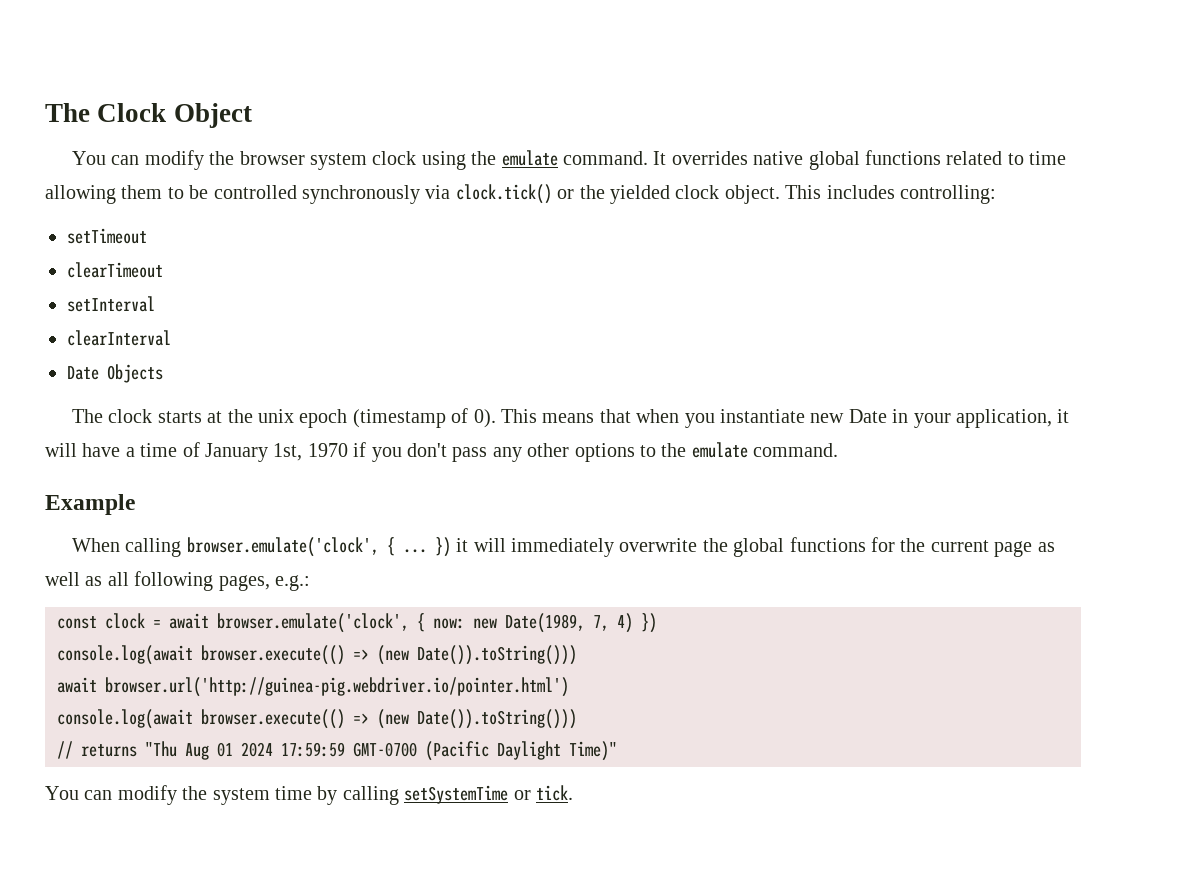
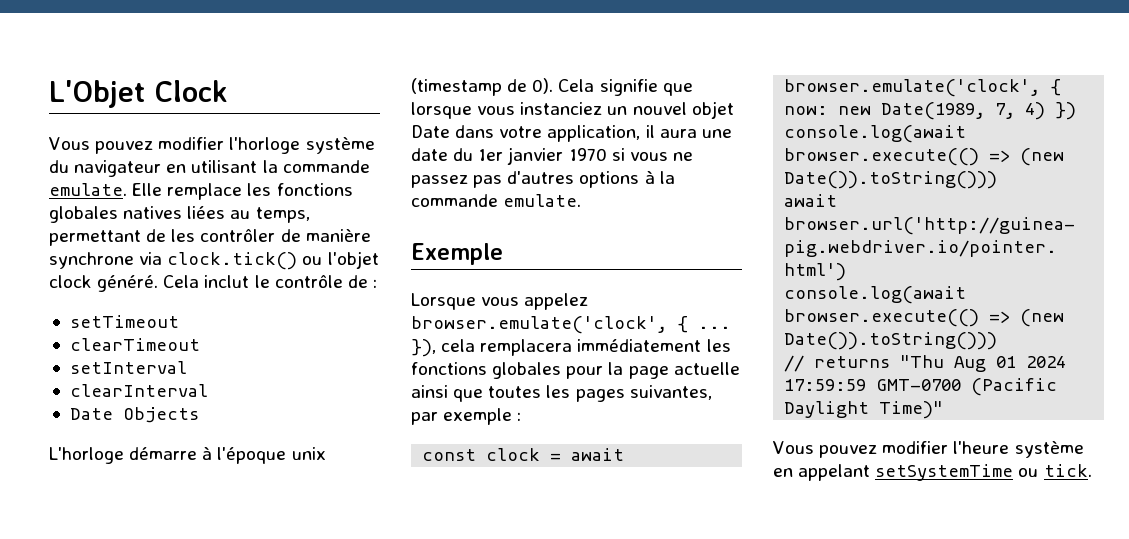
[45,103,90,122] The -> [49,80,145,108] L'Objet
[173,103,252,128] [71,150,1067,170] [45,184,996,204] Object // You can modify the browser system clock using the emulate command. It overrides native global functions related to time allowing them to be controlled synchronously via clock.tick() or the yielded clock object. This includes controlling: -> [49,137,375,154] [49,160,370,177] [49,183,353,200] [49,206,310,223] [49,229,371,246] [49,251,379,270] [49,275,377,292] // Vous pouvez modifier l'horloge système du navigateur en utilisant la commande emulate. Elle remplace les fonctions globales natives liées au temps, permettant de les contrôler de manière synchrone via clock.tick() ou l'objet clock généré. Cela inclut le contrôle de :
[71,408,1070,428] [45,442,839,462] [45,494,135,515] [71,537,1055,557] [45,571,310,591] The clock starts at the unix epoch (timestamp of 0). This means that when you instantiate new Date in your application, it will have a time of January 1st, 1970 if you don't pass any other options to the emulate command. // Example // When calling browser.emulate('clock', { ... }) it will immediately overwrite the global functions for the current page as well as all following pages, e.g.: -> [49,446,326,464] [411,78,693,96] [411,101,734,119] [411,125,732,142] [411,147,693,165] [411,170,675,188] [411,194,582,207] [411,243,503,265] [411,293,589,310] [411,316,731,334] [411,339,731,357] [411,362,740,379] [411,385,712,402] [411,408,522,425] L'horloge démarre à l'époque unix (timestamp de 0). Cela signifie que lorsque vous instanciez un nouvel objet Date dans votre application, il aura une date du 1er janvier 1970 si vous ne passez pas d'autres options à la commande emulate. // Exemple // Lorsque vous appelez browser.emulate('clock', { ... }), cela remplacera immédiatement les fonctions globales pour la page actuelle ainsi que toutes les pages suivantes, par exemple :
[45,785,531,805] You can modify the system time by calling setSystemTime or -> [773,441,1084,458] [773,464,1039,481] Vous pouvez modifier l'heure système en appelant setSystemTime ou

